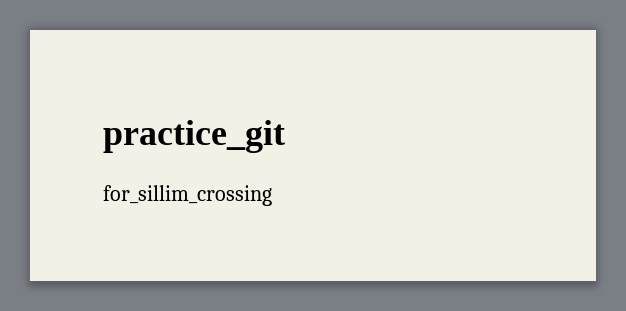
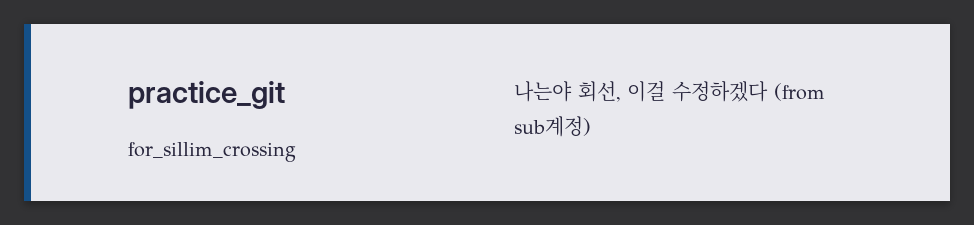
(272, 195) none -> [514,81,825,102] [514,116,591,137] // 나는야 회선, 이걸 수정하겠다 (from sub계정)

